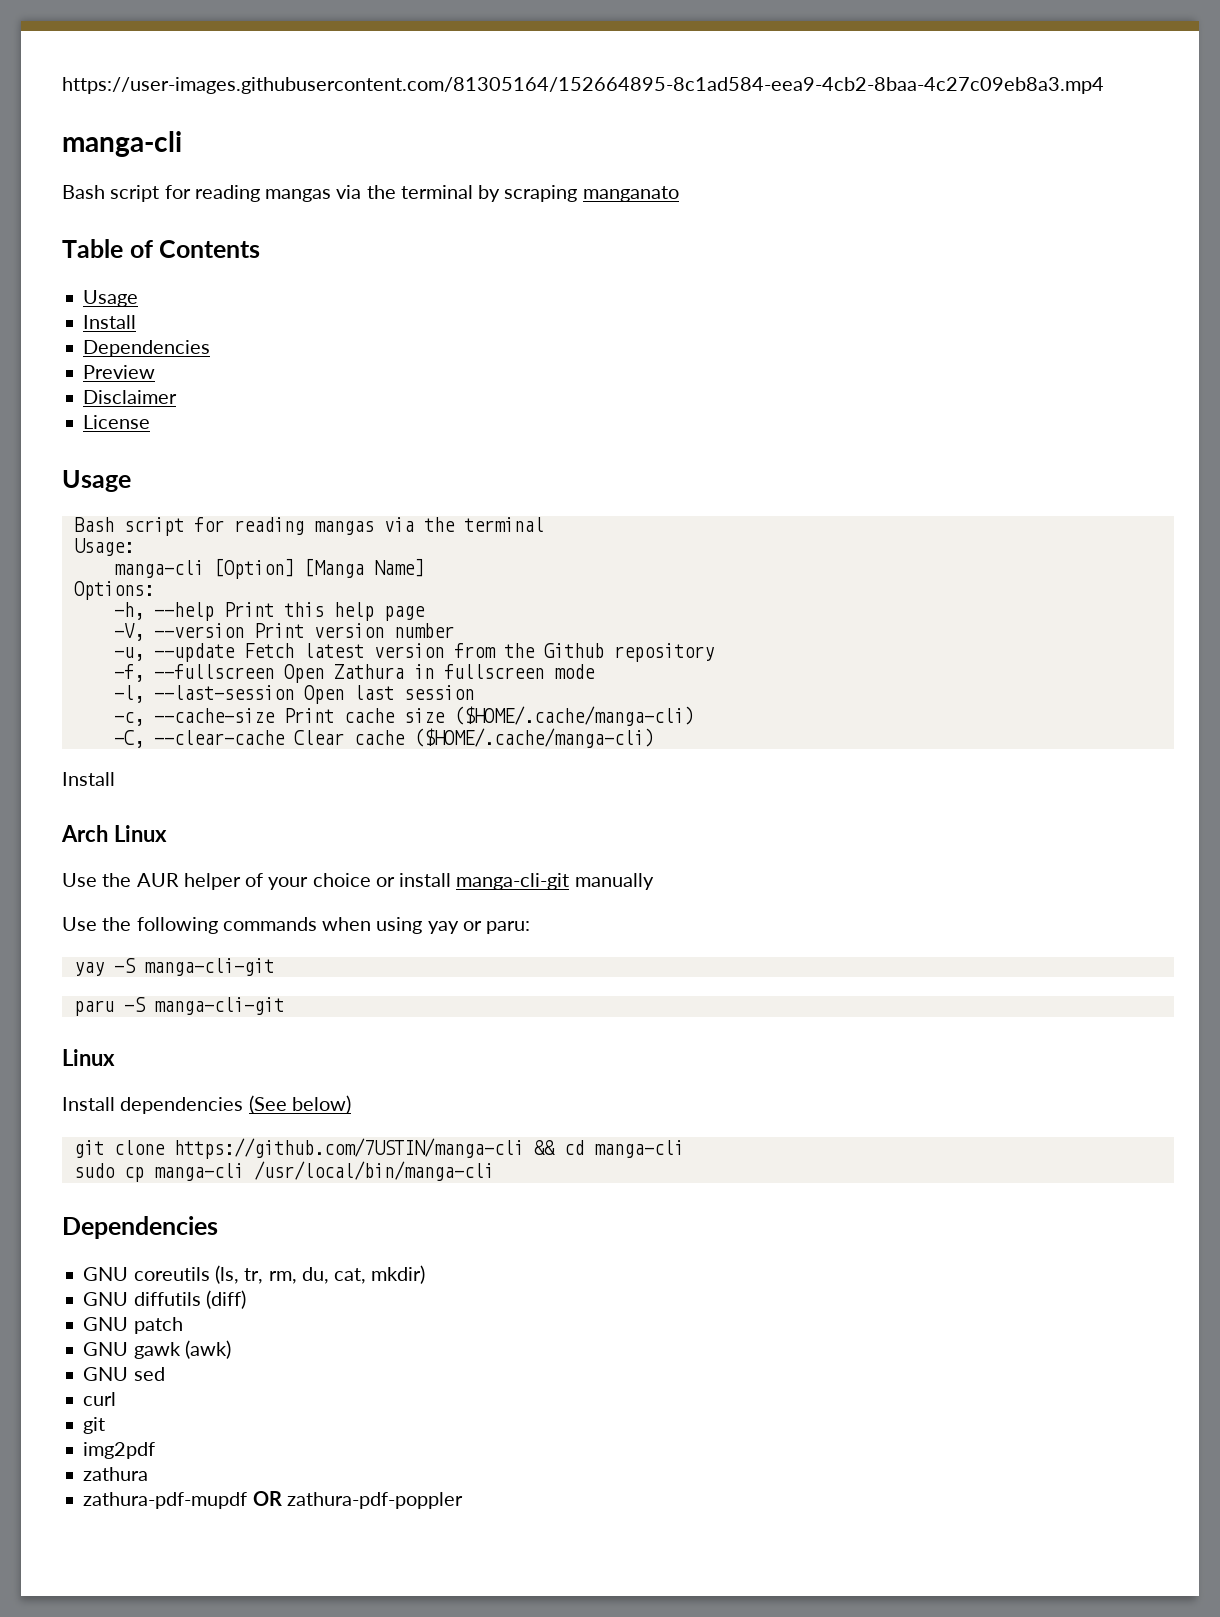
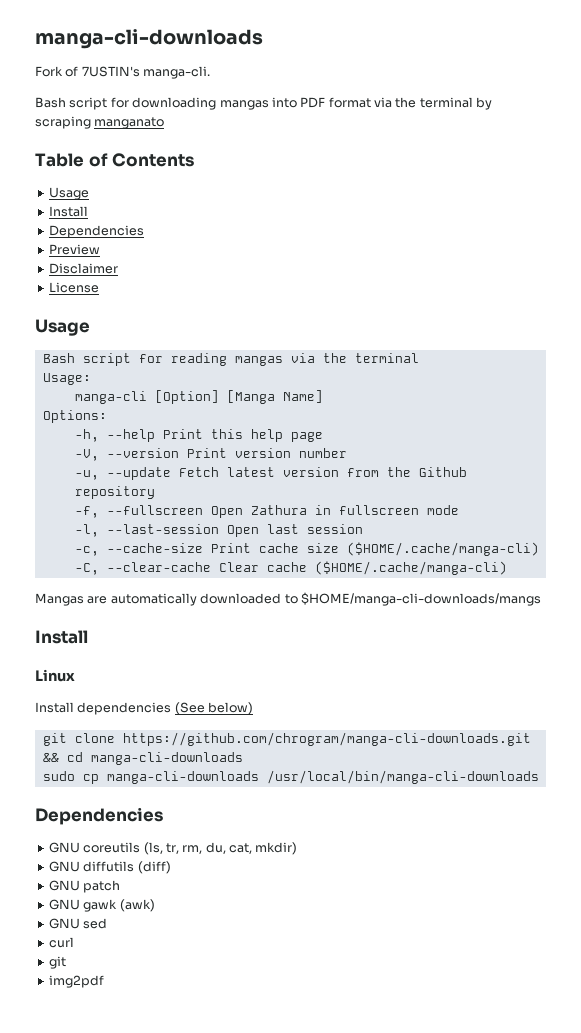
[62,77,1104,94] [62,131,182,157] [62,185,332,202] https://user-images.githubusercontent.com/81305164/152664895-8c1ad584-eea9-4cb2-8baa-4c27c09eb8a3.mp4 // manga-cli // Bash script for reading mangas -> [35,29,263,49] [35,66,211,79] [35,97,371,110] manga-cli-downloads // Fork of 7USTIN's manga-cli. // Bash script for downloading mangas into PDF format
[62,772,115,786] [61,825,167,842] [62,873,654,890] [62,917,531,934] [73,958,274,976] [73,997,284,1016] Install // Arch Linux // Use the AUR helper of your choice or install manga-cli-git manually // Use the following commands when using yay or paru: // yay -S manga-cli-git // paru -S manga-cli-git -> [35,592,541,606] [35,630,88,644] Mangas are automatically downloaded to $HOME/manga-cli-downloads/mangs // Install
[173,1138,524,1159] https://github.com/7USTIN/manga-cli -> [122,732,531,746] https://github.com/chrogram/manga-cli-downloads.git
[593,1140,684,1158] manga-cli -> [90,752,243,765] manga-cli-downloads
[153,1161,494,1181] manga-cli /usr/local/bin/manga-cli -> [106,770,539,784] manga-cli-downloads /usr/local/bin/manga-cli-downloads
[83,1467,149,1481] [83,1491,463,1509] // zathura // zathura-pdf-mupdf OR zathura-pdf-poppler -> (104, 981) none

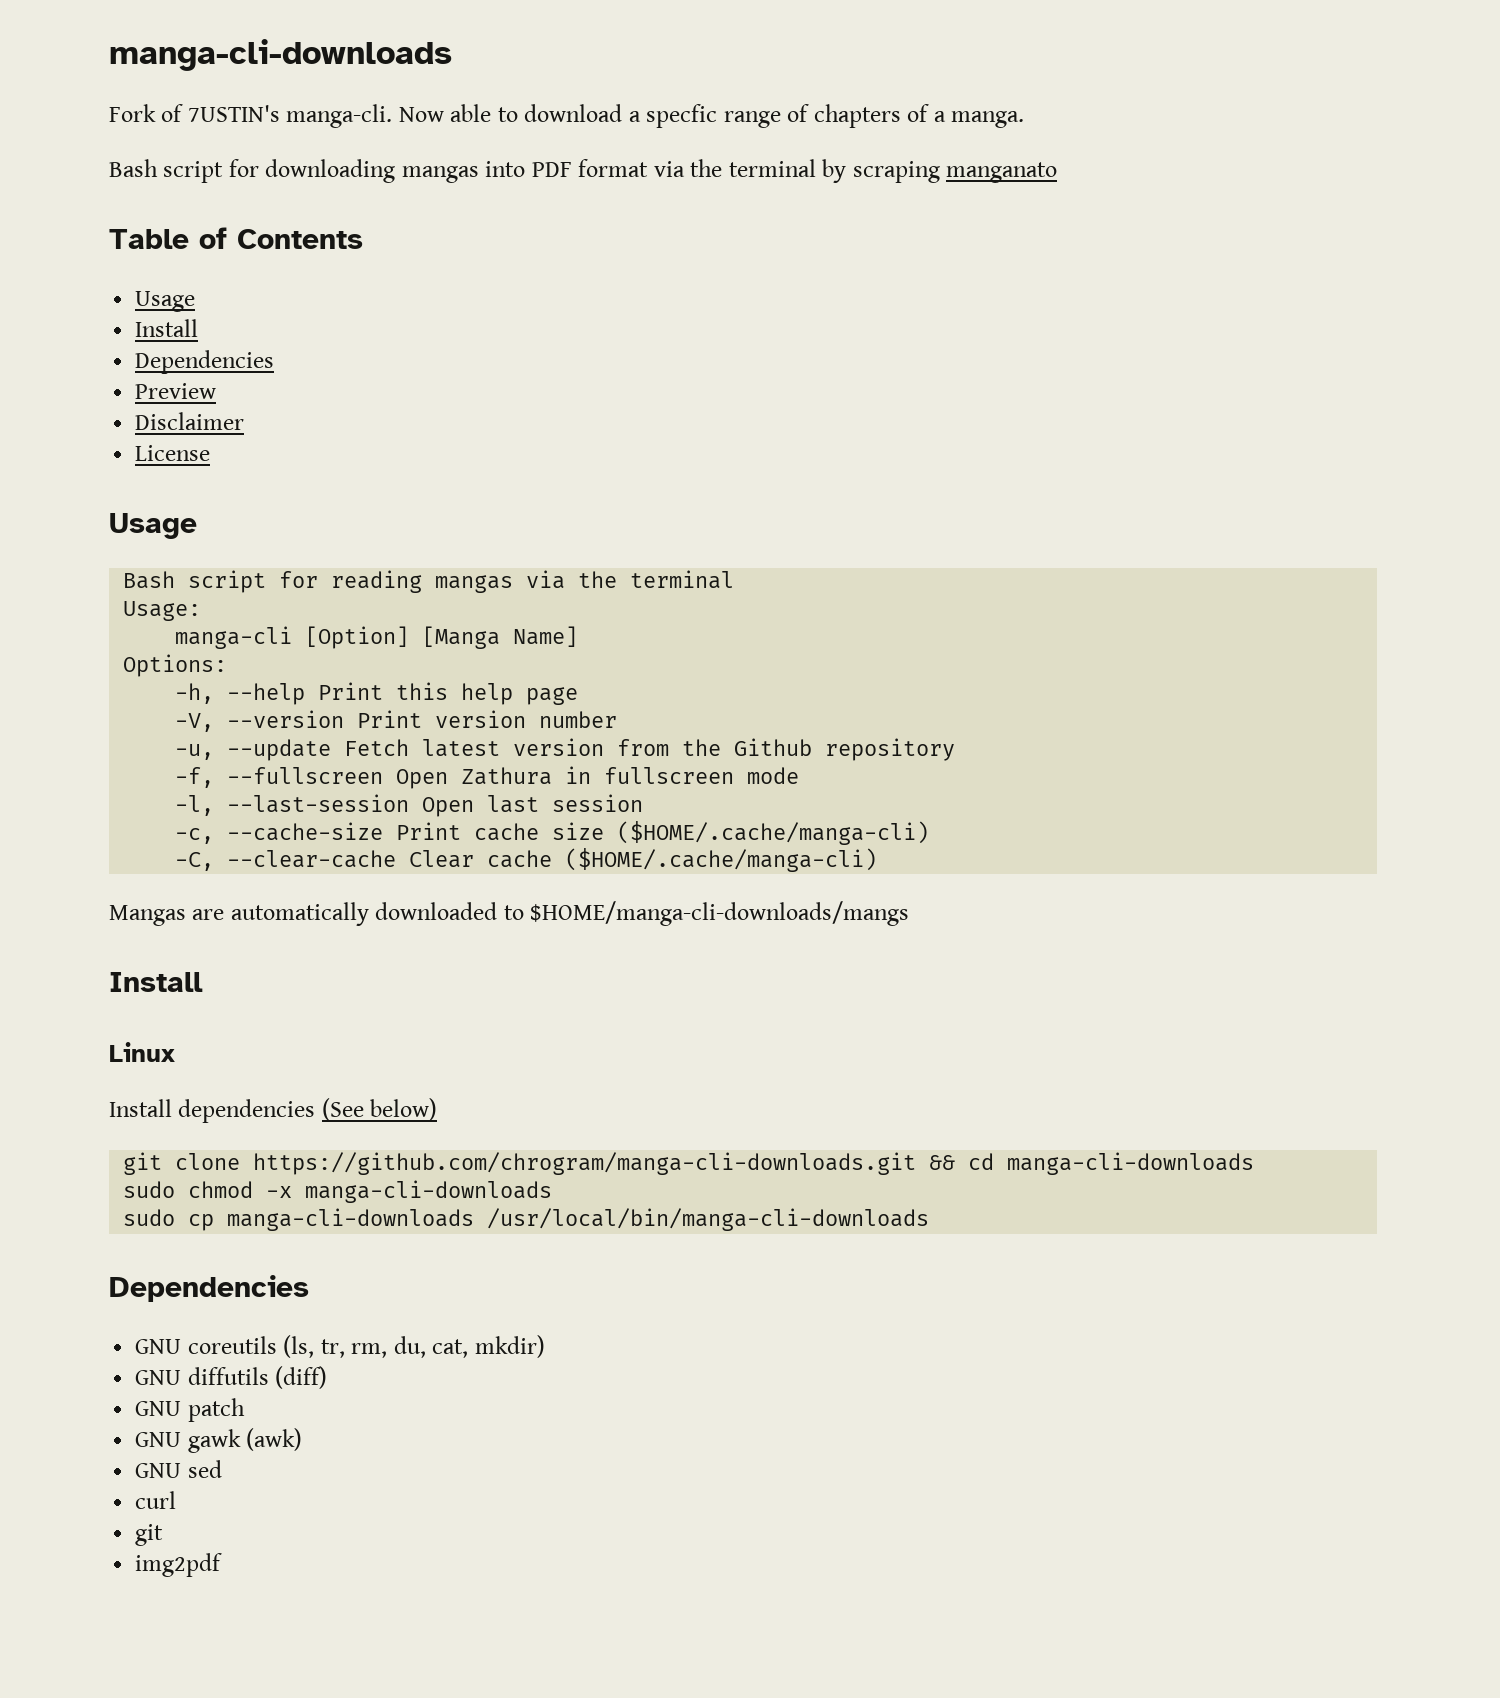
(211, 72) none -> [398,104,1025,128] Now able to download a specfic range of chapters of a manga.
(243, 758) none -> [123,1180,553,1203] // sudo chmod -x manga-cli-downloads

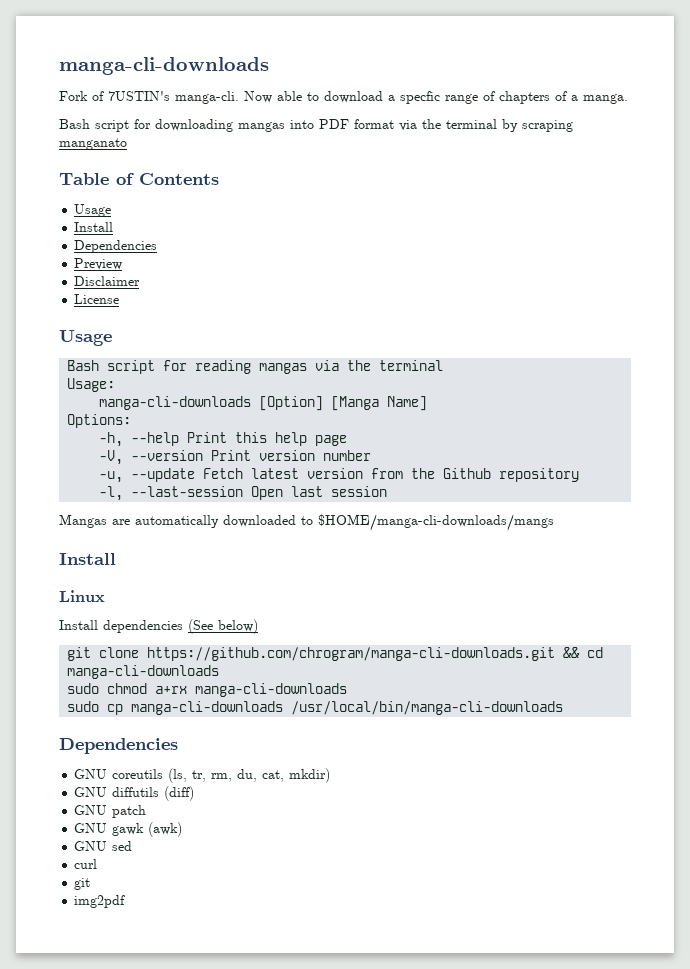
[175,626,293,649] manga-cli -> [99,396,252,410] manga-cli-downloads
[175,766,800,789] // -f, --fullscreen Open Zathura in fullscreen mode -> (580, 475) none
[175,821,930,845] [175,848,878,872] // -c, --cache-size Print cache size ($HOME/.cache/manga-cli) // -C, --clear-cache Clear cache ($HOME/.cache/manga-cli) -> (388, 491) none
[266,1186,293,1198] -x -> [155,686,188,694] a+rx

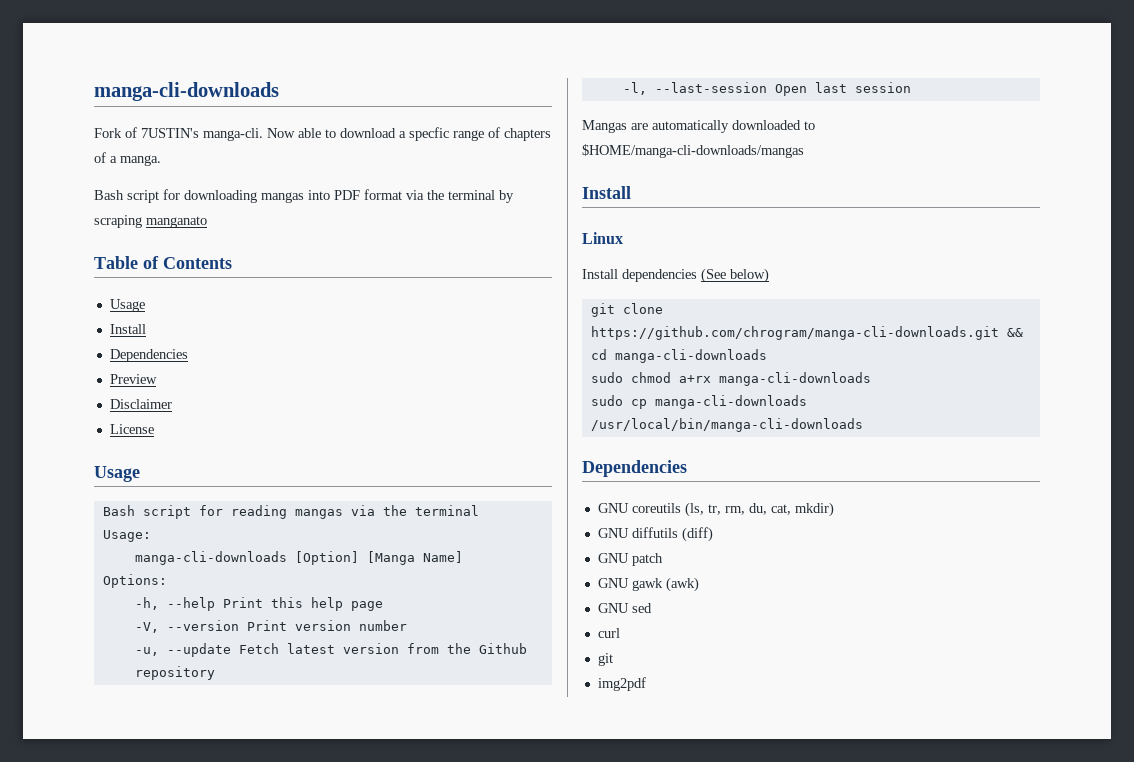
[318,514,554,531] $HOME/manga-cli-downloads/mangs -> [582,144,804,158] $HOME/manga-cli-downloads/mangas

